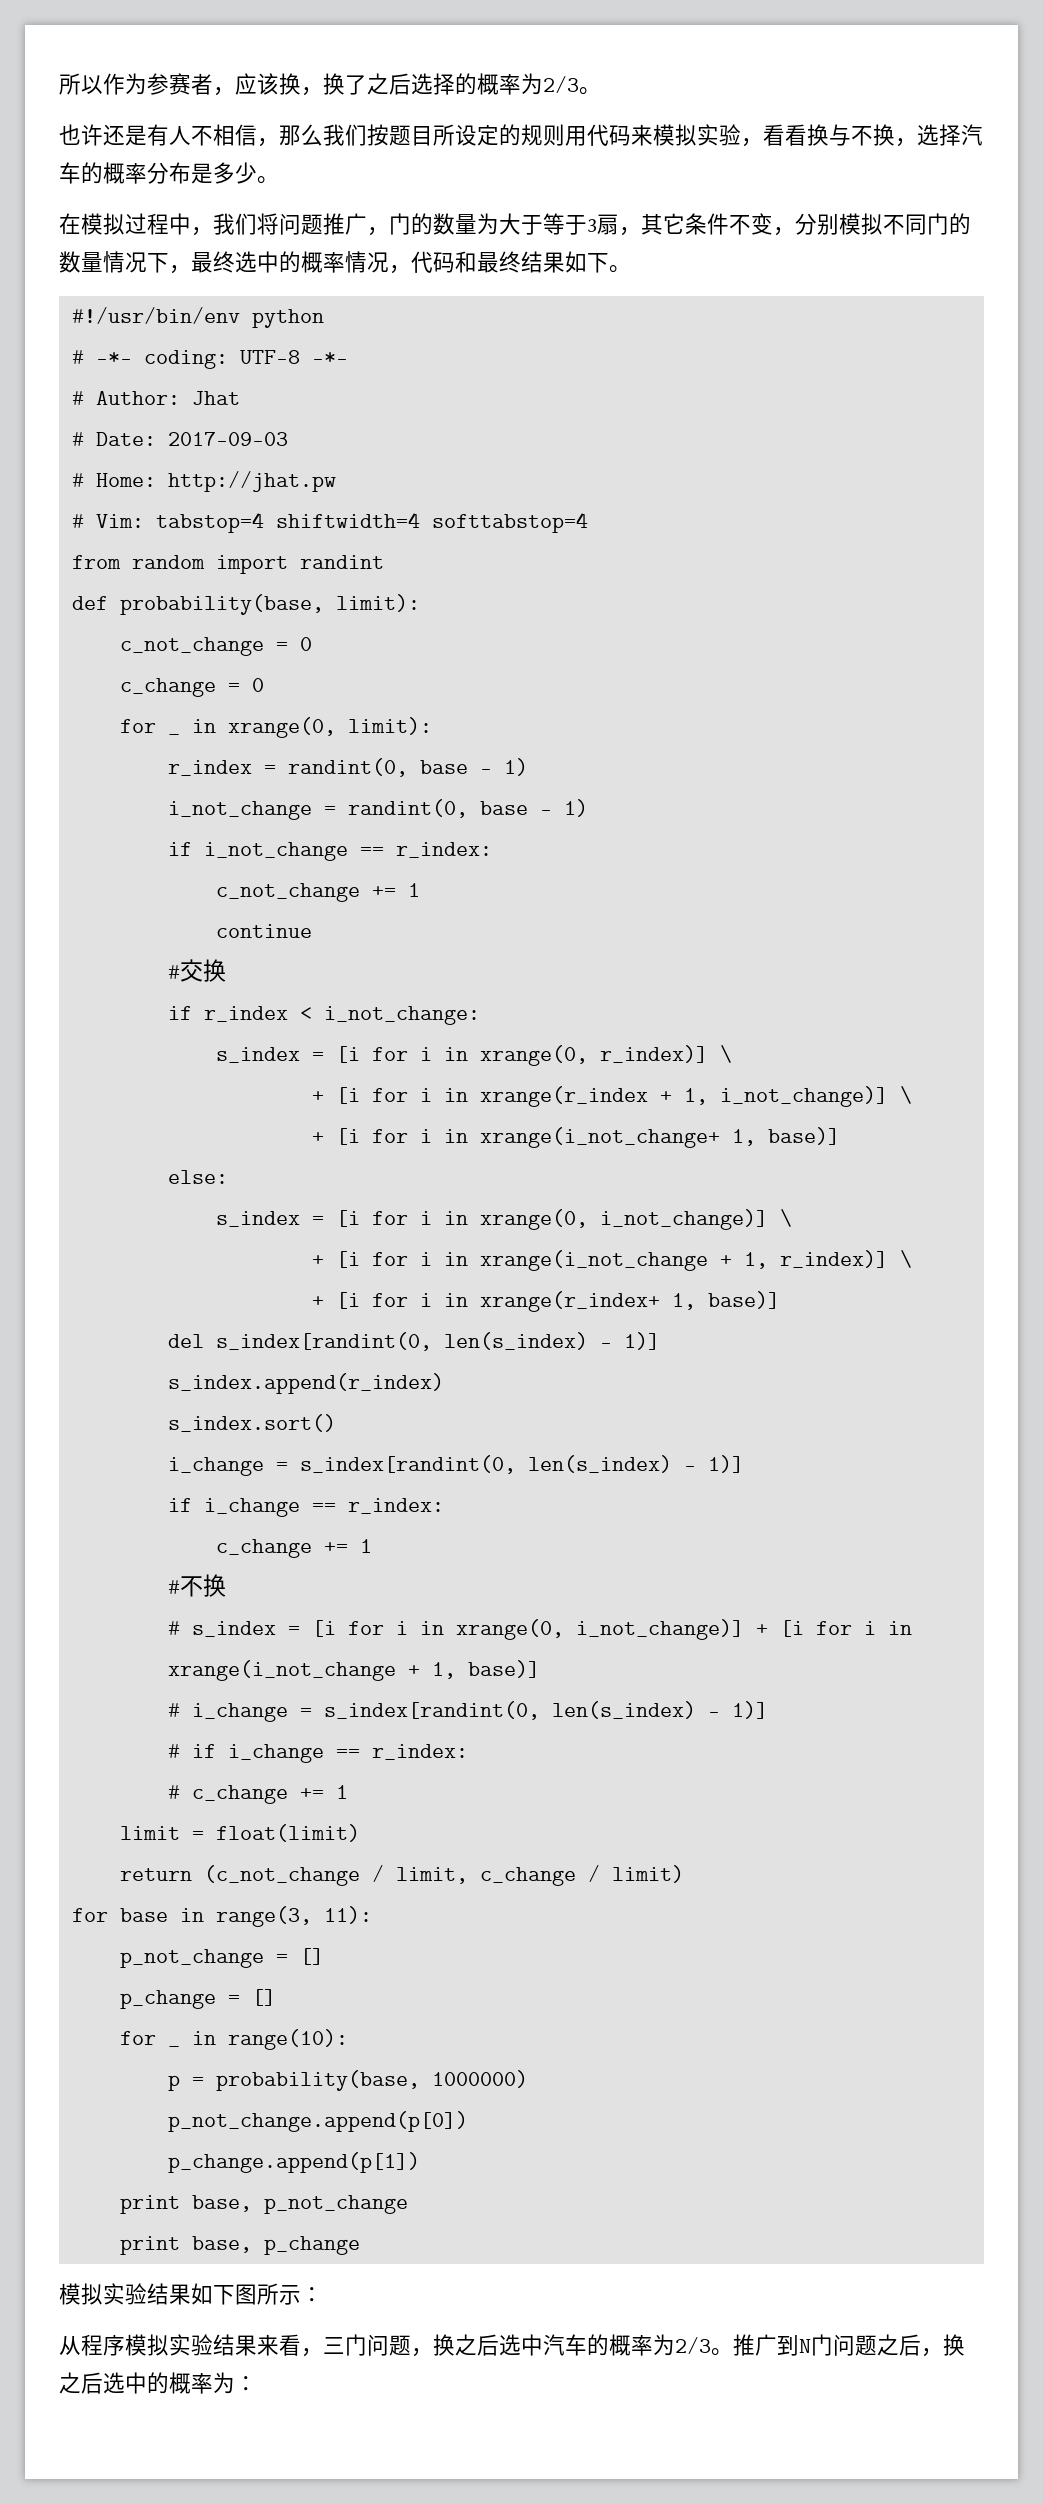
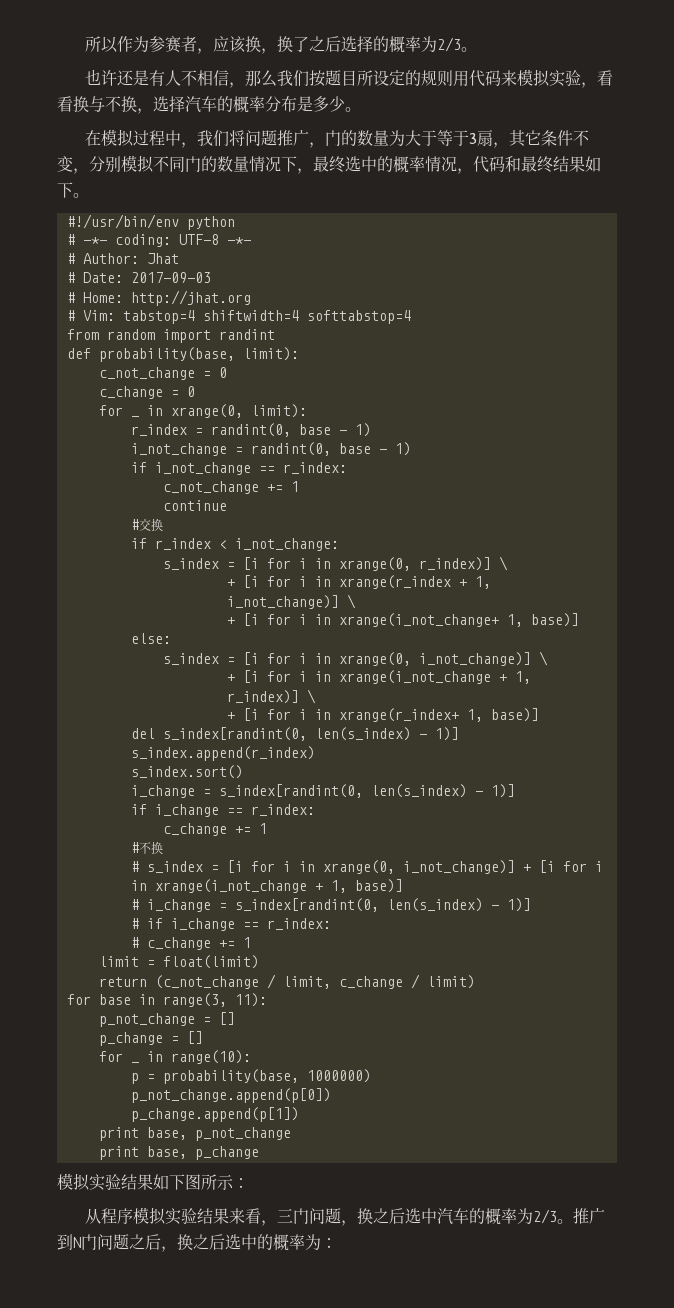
[167,471,336,492] http://jhat.pw -> [130,290,251,306] http://jhat.org

